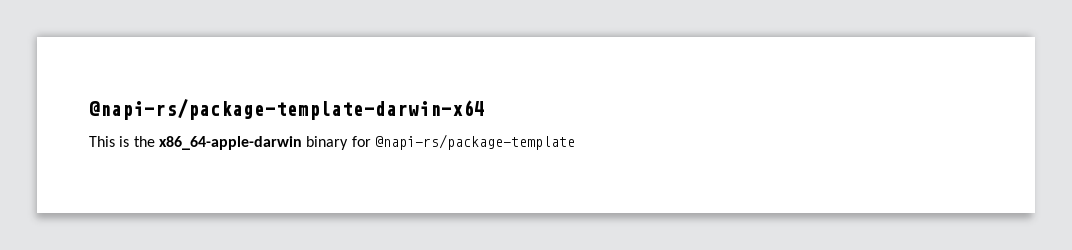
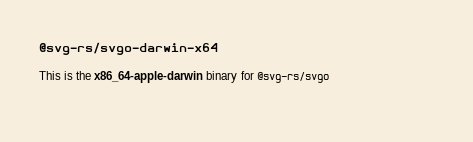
[89,99,485,120] @napi-rs/package-template-darwin-x64 -> [39,42,218,55] @svg-rs/svgo-darwin-x64
[374,134,575,150] @napi-rs/package-template -> [256,72,329,83] @svg-rs/svgo

